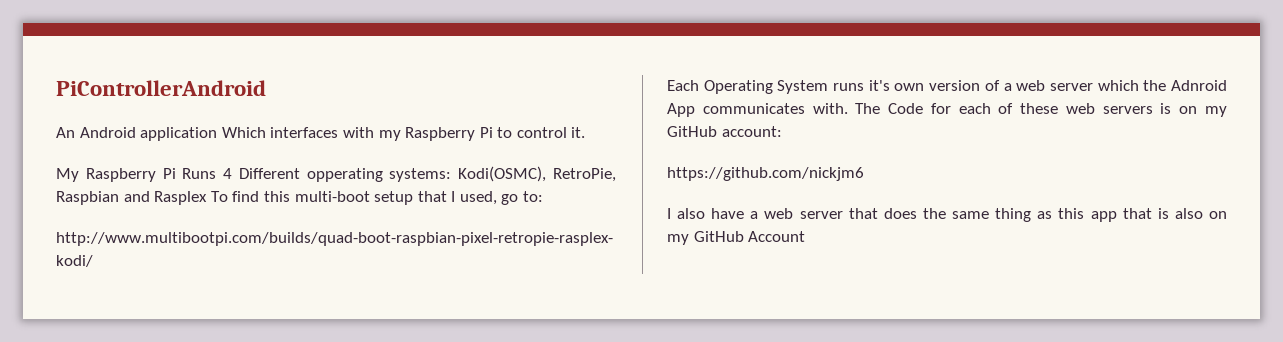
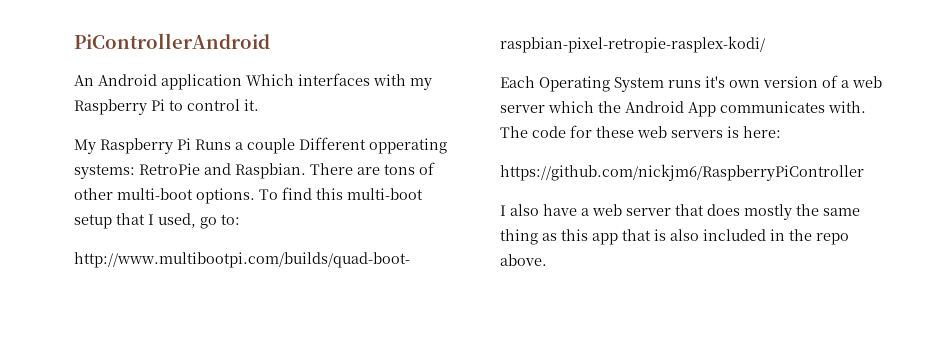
[223,168,233,179] 4 -> [235,138,295,154] a couple
[458,166,616,182] [56,191,208,205] Kodi(OSMC), RetroPie, Raspbian and Rasplex -> [139,162,435,179] [74,188,255,204] RetroPie and Raspbian. There are tons of other multi-boot options.
[1170,80,1227,91] Adnroid -> [625,101,684,113] Android
[888,103,1227,117] [667,126,782,137] [667,167,864,181] Code for each of these web servers is on my GitHub account: // https://github.com/nickjm6 -> [532,125,781,138] [500,164,864,181] code for these web servers is here: // https://github.com/nickjm6/RaspberryPiController
(917, 213) none -> [744,204,792,220] mostly
[1209,211,1227,219] [667,231,806,245] on my GitHub Account -> [703,229,849,245] [500,254,547,266] included in the repo above.

